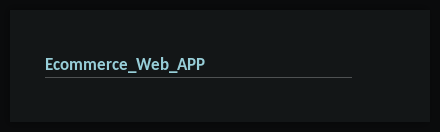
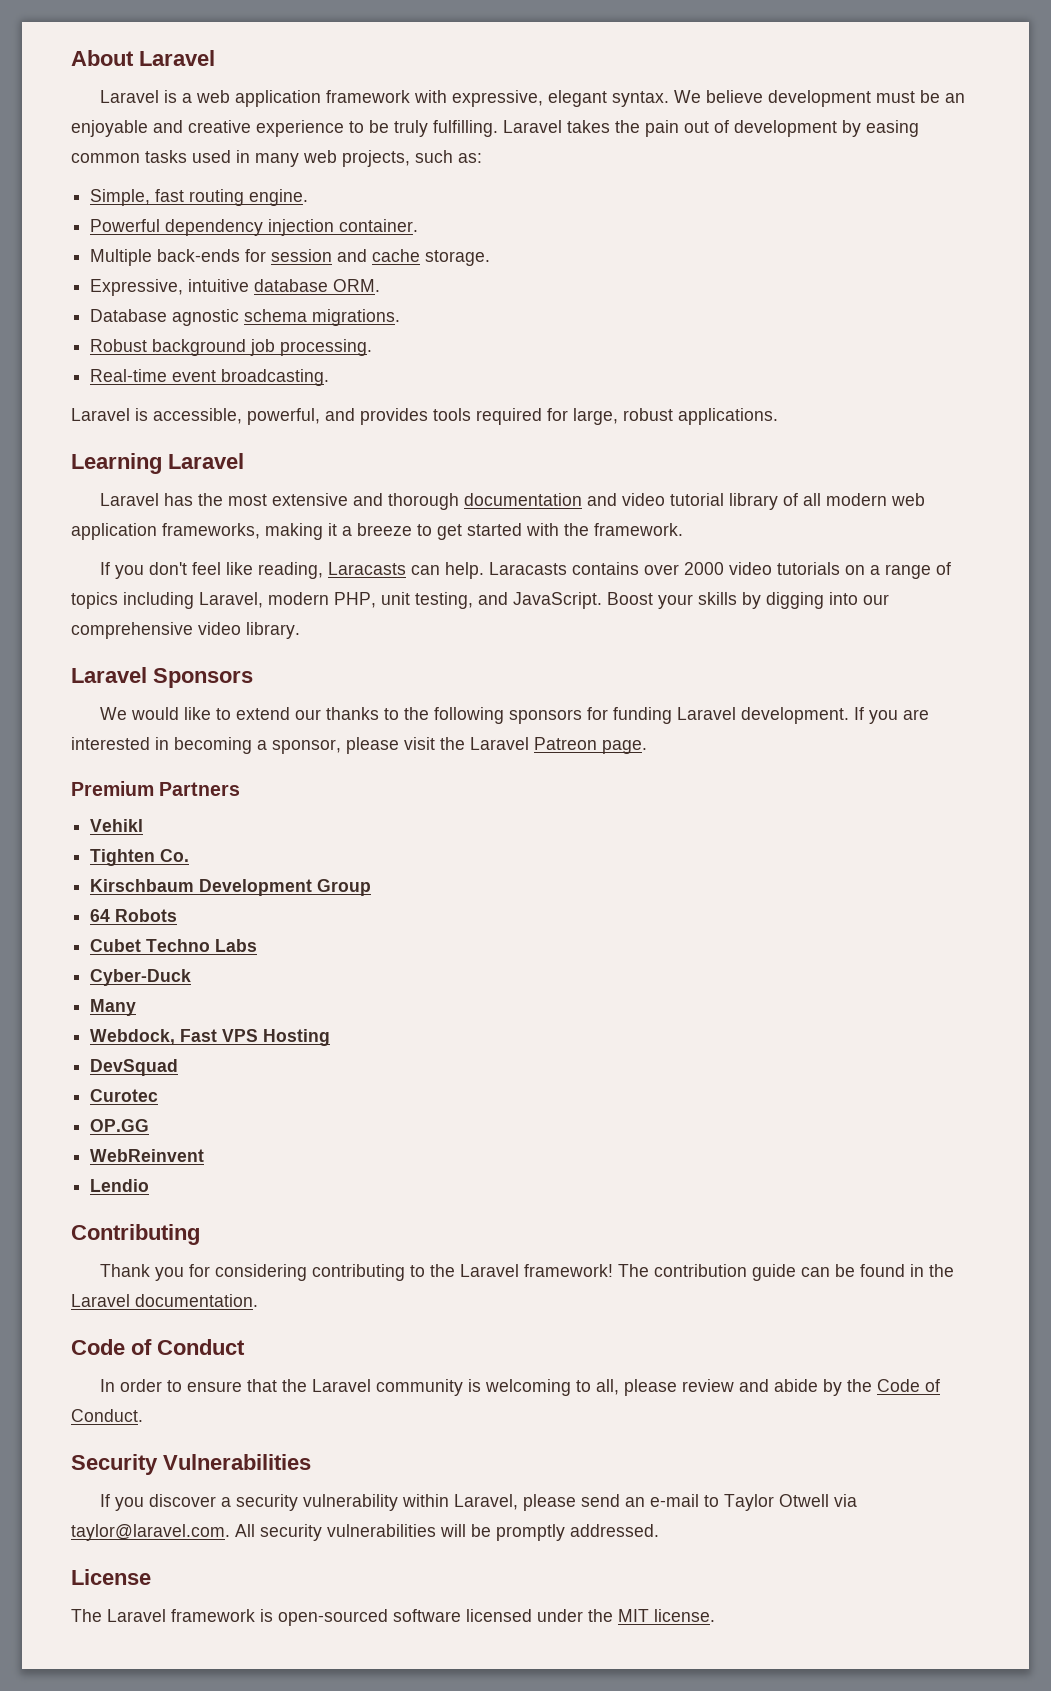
[45,57,205,73] Ecommerce_Web_APP -> [71,50,215,66] [99,90,965,107] [71,120,919,137] [71,150,482,167] [90,189,309,206] [90,219,419,236] [90,249,491,266] [90,279,381,296] [90,309,401,326] [90,339,373,356] [90,369,330,386] [71,408,778,425] [71,453,244,474] [99,493,925,510] [71,523,683,540] [99,562,951,579] [71,592,889,609] [71,622,300,639] [71,667,253,688] [99,707,929,724] [71,737,647,754] [71,781,241,796] [90,819,144,832] [90,849,190,866] [90,879,372,896] [90,909,178,922] [90,939,258,952] [90,969,192,986] [90,999,137,1016] [90,1029,331,1046] [90,1059,179,1076] [90,1089,159,1102] [90,1119,150,1132] [90,1149,205,1162] [90,1179,150,1192] [71,1224,200,1245] [99,1264,954,1281] [71,1294,258,1307] [71,1339,245,1355] [99,1379,940,1396] [71,1409,143,1422] [71,1454,311,1475] [99,1494,857,1511] [71,1524,659,1541] [71,1569,151,1585] [71,1609,715,1626] About Laravel // Laravel is a web application framework with expressive, elegant syntax. We believe development must be an enjoyable and creative experience to be truly fulfilling. Laravel takes the pain out of development by easing common tasks used in many web projects, such as: // Simple, fast routing engine. // Powerful dependency injection container. // Multiple back-ends for session and cache storage. // Expressive, intuitive database ORM. // Database agnostic schema migrations. // Robust background job processing. // Real-time event broadcasting. // Laravel is accessible, powerful, and provides tools required for large, robust applications. // Learning Laravel // Laravel has the most extensive and thorough documentation and video tutorial library of all modern web application frameworks, making it a breeze to get started with the framework. // If you don't feel like reading, Laracasts can help. Laracasts contains over 2000 video tutorials on a range of topics including Laravel, modern PHP, unit testing, and JavaScript. Boost your skills by digging into our comprehensive video library. // Laravel Sponsors // We would like to extend our thanks to the following sponsors for funding Laravel development. If you are interested in becoming a sponsor, please visit the Laravel Patreon page. // Premium Partners // Vehikl // Tighten Co. // Kirschbaum Development Group // 64 Robots // Cubet Techno Labs // Cyber-Duck // Many // Webdock, Fast VPS Hosting // DevSquad // Curotec // OP.GG // WebReinvent // Lendio // Contributing // Thank you for considering contributing to the Laravel framework! The contribution guide can be found in the Laravel documentation. // Code of Conduct // In order to ensure that the Laravel community is welcoming to all, please review and abide by the Code of Conduct. // Security Vulnerabilities // If you discover a security vulnerability within Laravel, please send an e-mail to Taylor Otwell via taylor@laravel.com. All security vulnerabilities will be promptly addressed. // License // The Laravel framework is open-sourced software licensed under the MIT license.

